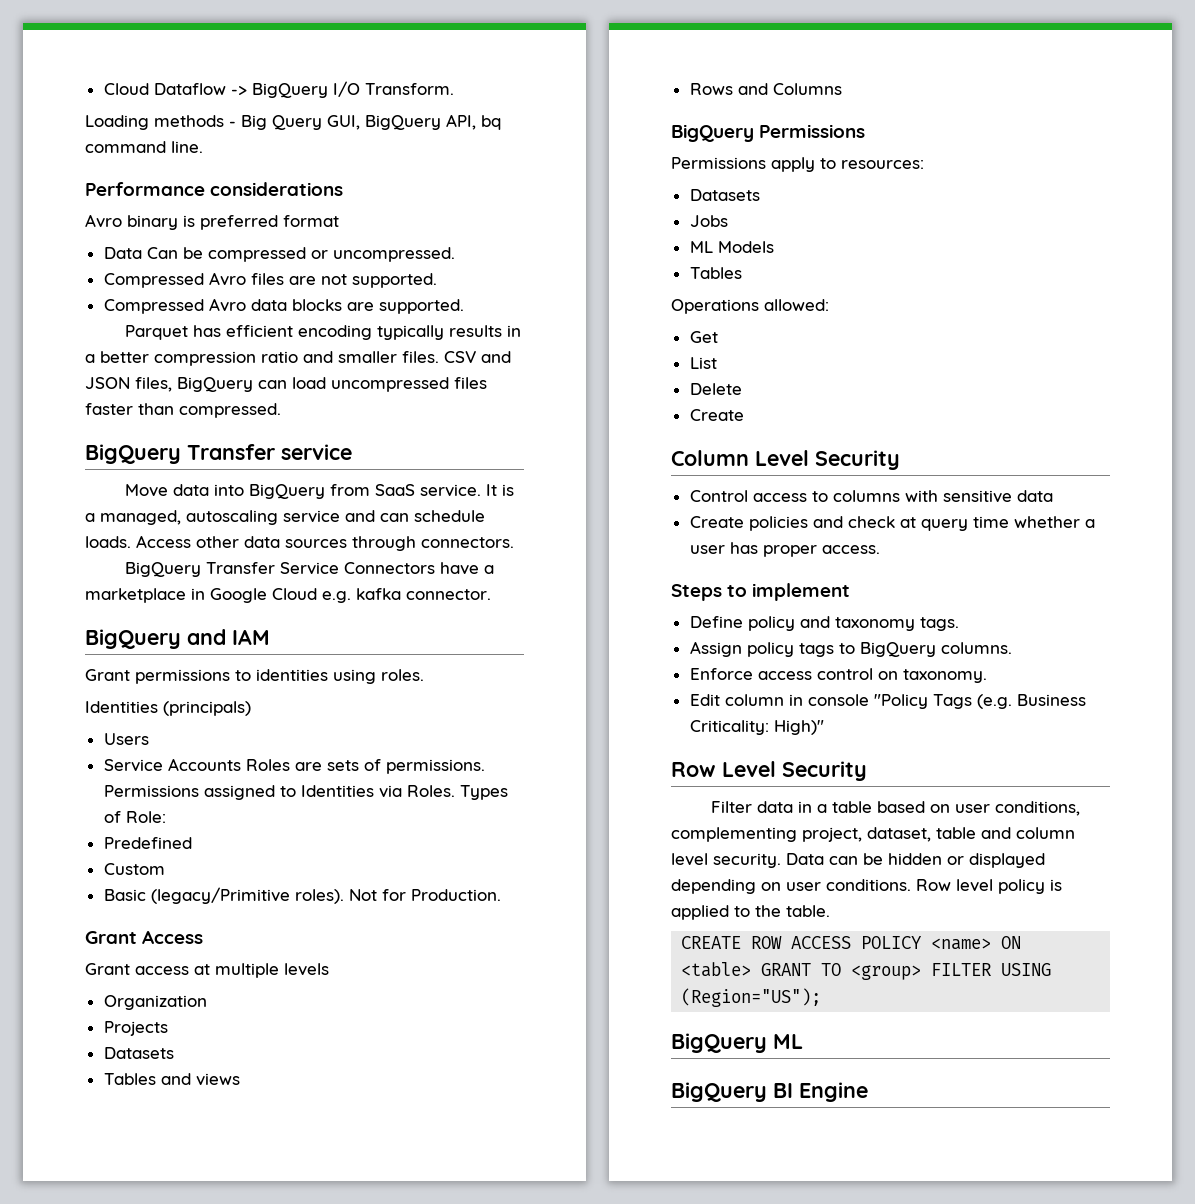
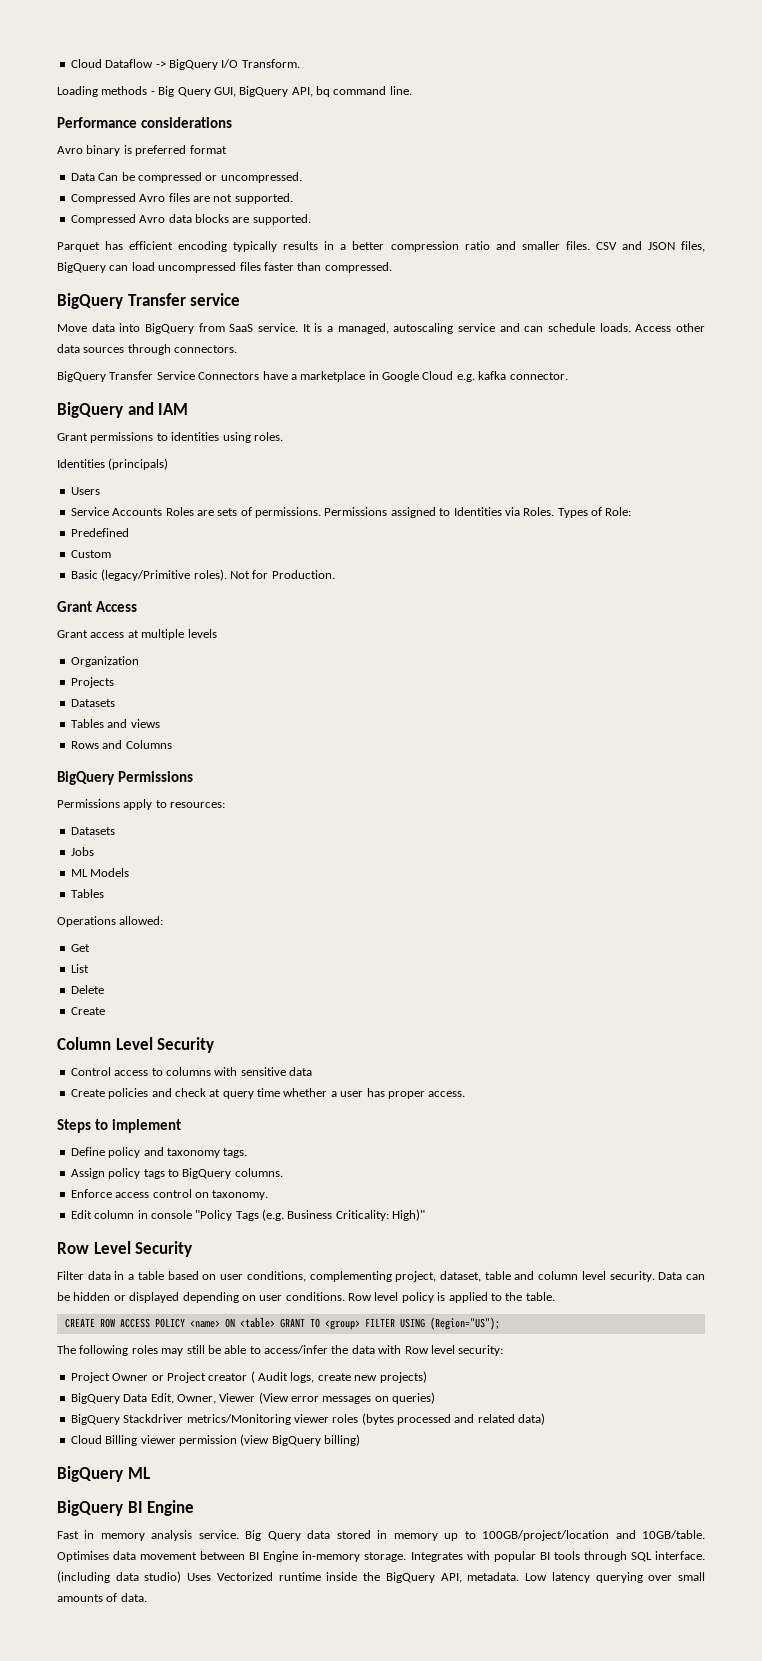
(822, 997) none -> [57,1345,504,1356] [70,1371,427,1383] [70,1392,436,1404] [70,1413,546,1425] [70,1434,360,1446] // The following roles may still be able to access/infer the data with Row level security: // Project Owner or Project creator ( Audit logs, create new projects) // BigQuery Data Edit, Owner, Viewer (View error messages on queries) // BigQuery Stackdriver metrics/Monitoring viewer roles (bytes processed and related data) // Cloud Billing viewer permission (view BigQuery billing)
(868, 1092) none -> [57,1530,705,1541] [57,1551,706,1562] [57,1571,706,1583] [57,1593,147,1602] // Fast in memory analysis service. Big Query data stored in memory up to 100GB/project/location and 10GB/table. Optimises data movement between BI Engine in-memory storage. Integrates with popular BI tools through SQL interface. (including data studio) Uses Vectorized runtime inside the BigQuery API, metadata. Low latency querying over small amounts of data.

